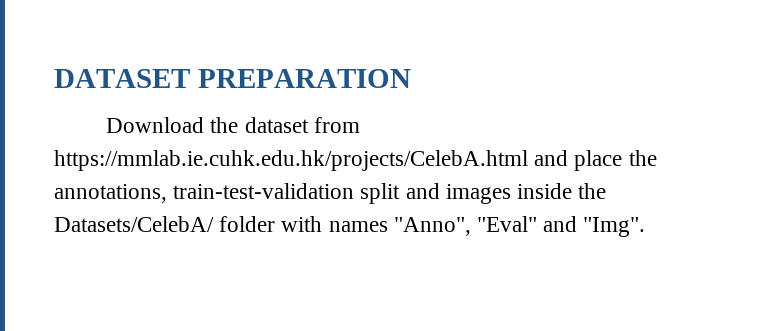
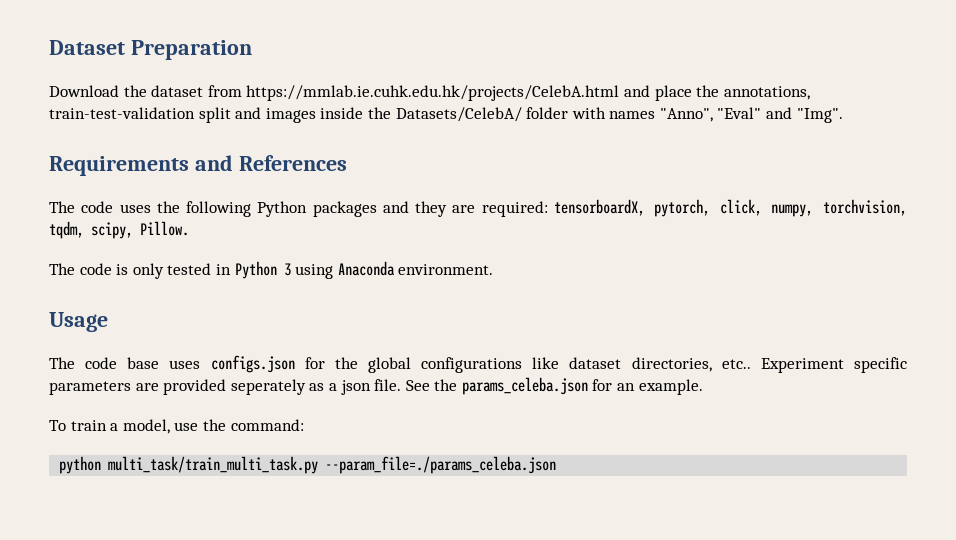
[54,69,411,88] DATASET PREPARATION -> [49,40,252,60] Dataset Preparation
(646, 227) none -> [49,155,347,176] [49,199,907,217] [49,221,189,239] [49,261,494,279] [49,312,108,332] [49,355,907,373] [49,377,703,395] [49,419,304,434] [59,456,557,474] // Requirements and References // The code uses the following Python packages and they are required: tensorboardX, pytorch, click, numpy, torchvision, tqdm, scipy, Pillow. // The code is only tested in Python 3 using Anaconda environment. // Usage // The code base uses configs.json for the global configurations like dataset directories, etc.. Experiment specific parameters are provided seperately as a json file. See the params_celeba.json for an example. // To train a model, use the command: // python multi_task/train_multi_task.py --param_file=./params_celeba.json

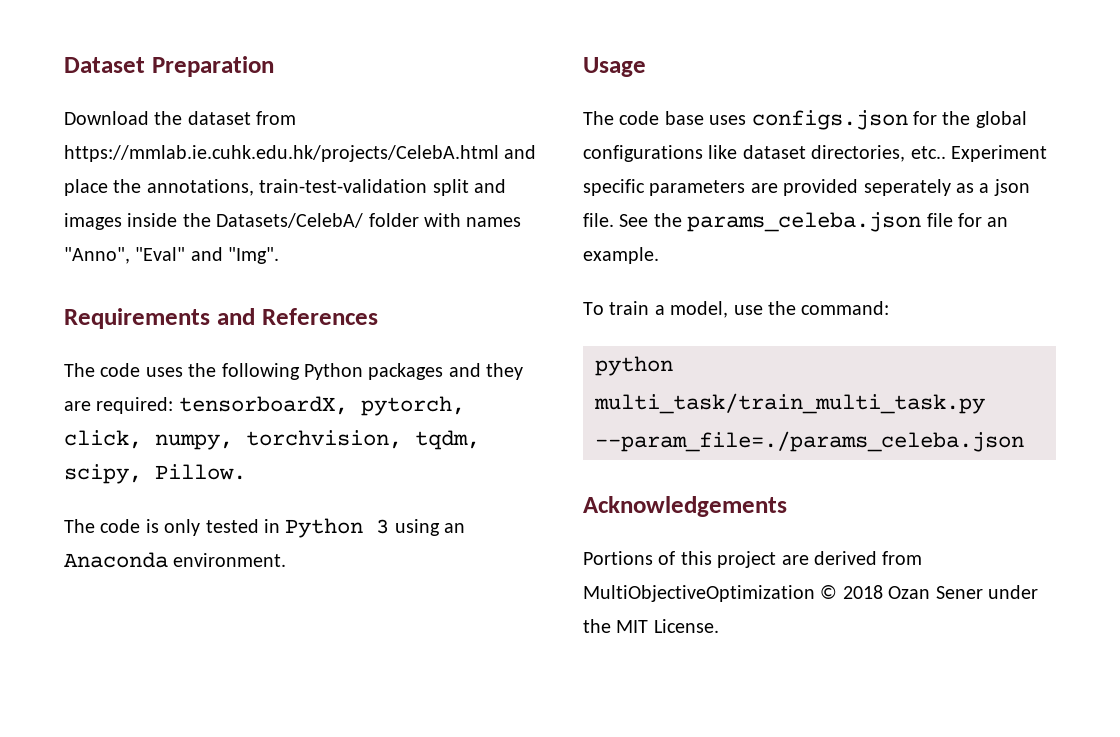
(334, 271) none -> [444,523,466,533] an
(588, 386) none -> [926,213,953,227] file
(557, 465) none -> [583,496,787,517] [583,551,923,568] [583,585,1038,602] [583,619,719,633] // Acknowledgements // Portions of this project are derived from MultiObjectiveOptimization © 2018 Ozan Sener under the MIT License.

